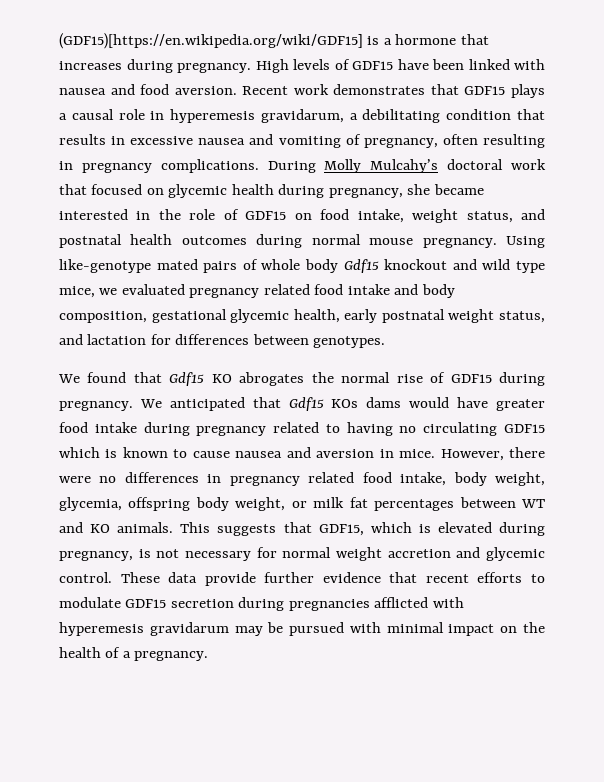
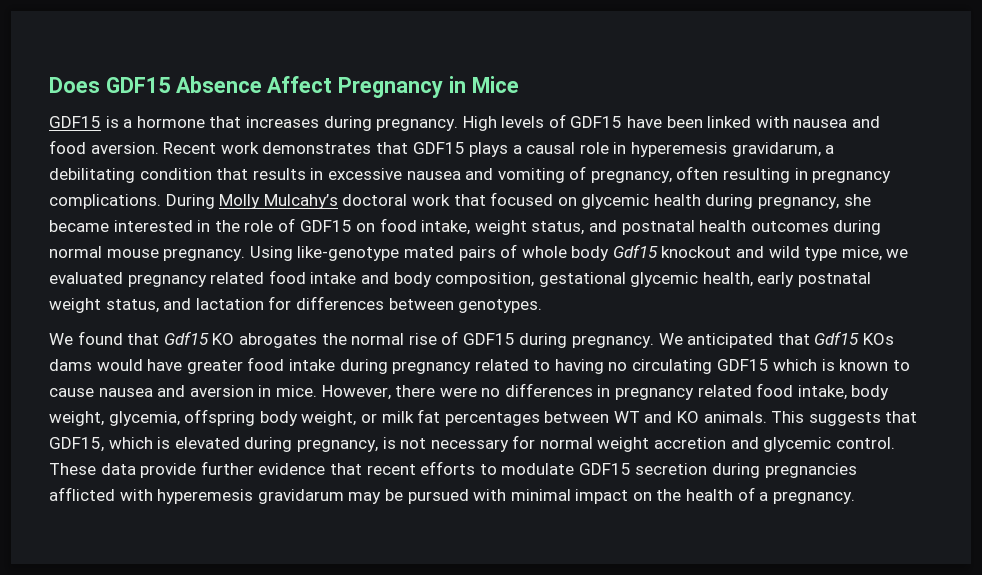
[59,33,363,49] (GDF15)[https://en.wikipedia.org/wiki/GDF15] -> [49,76,519,98] [49,116,101,128] Does GDF15 Absence Affect Pregnancy in Mice // GDF15

